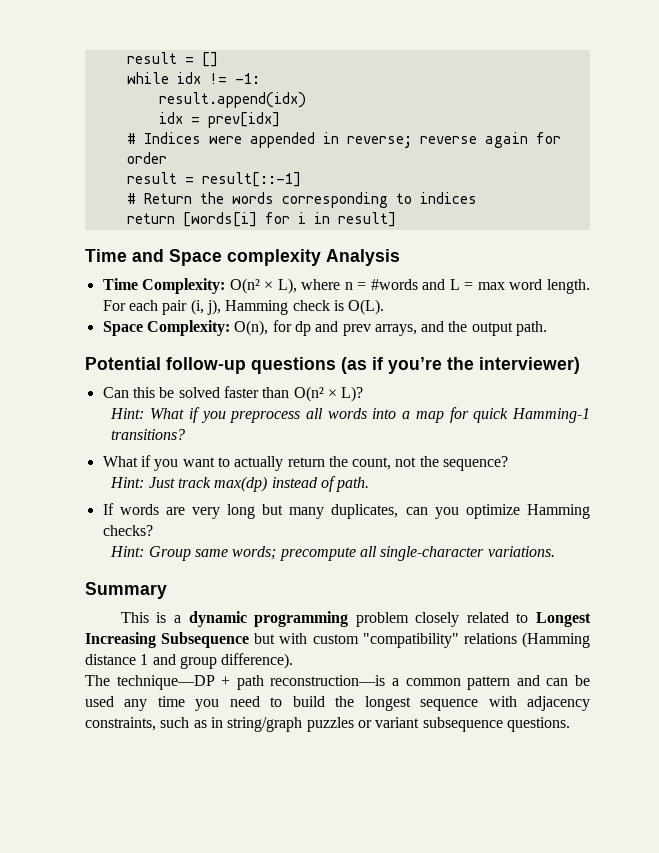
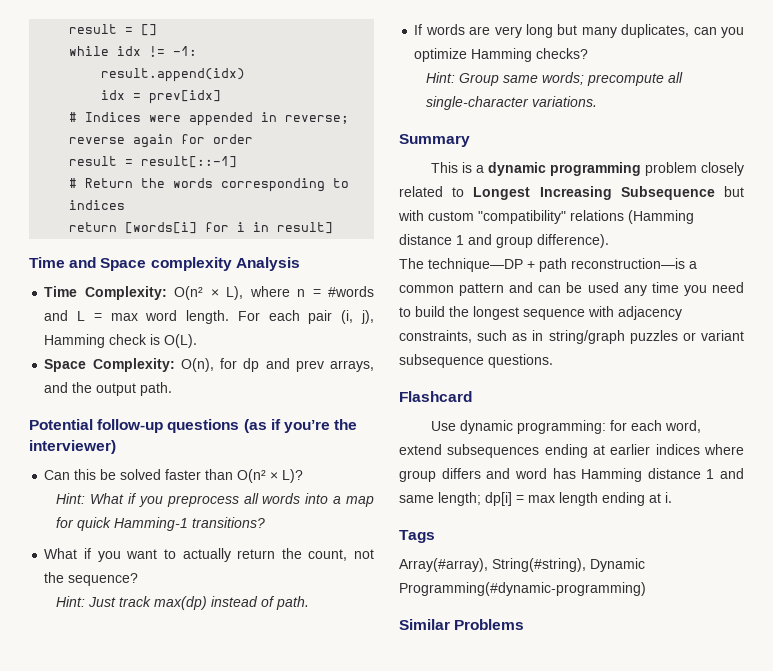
(570, 724) none -> [399,391,472,402] [430,420,701,434] [399,444,744,458] [399,468,744,482] [399,492,672,506] [399,530,435,543] [399,558,645,572] [399,582,646,596] [399,619,525,630] // Flashcard // Use dynamic programming: for each word, extend subsequences ending at earlier indices where group differs and word has Hamming distance 1 and same length; dp[i] = max length ending at i. // Tags // Array(#array), String(#string), Dynamic Programming(#dynamic-programming) // Similar Problems

